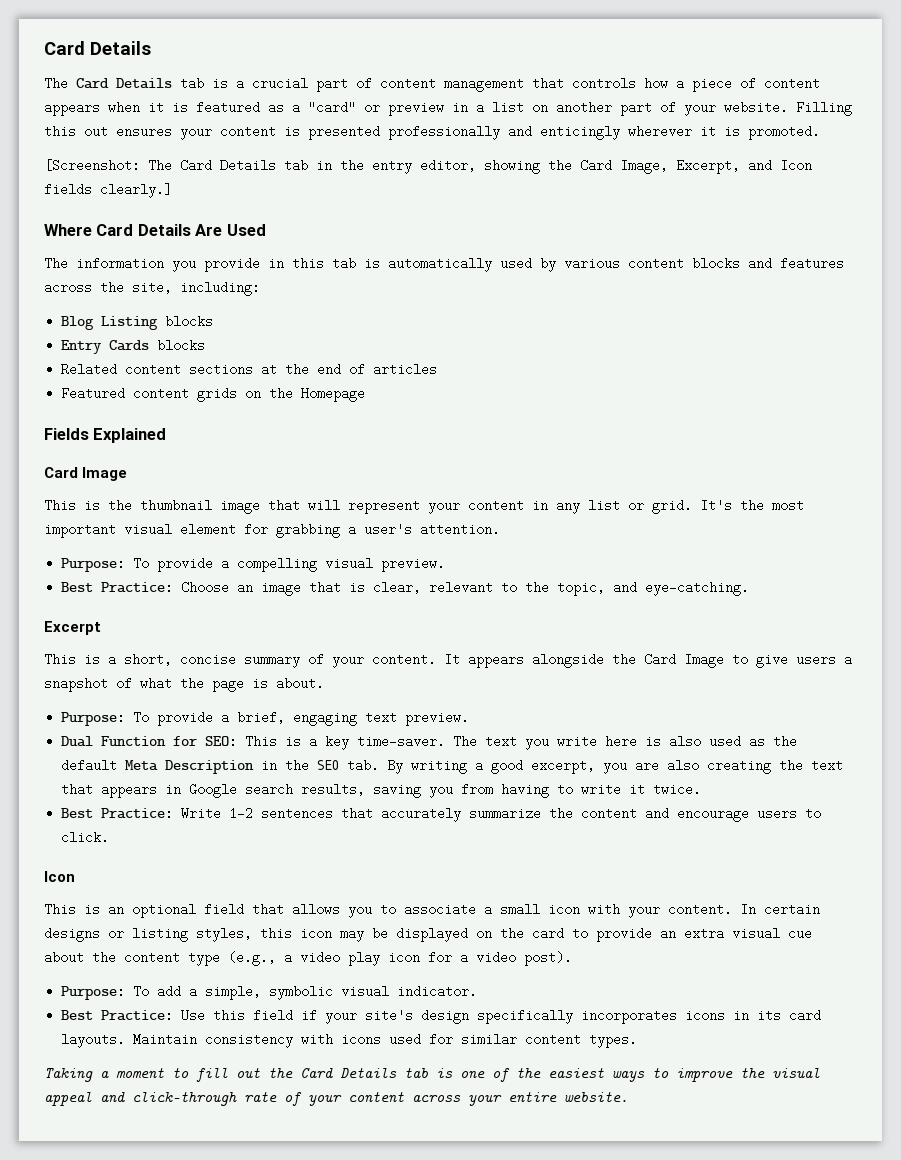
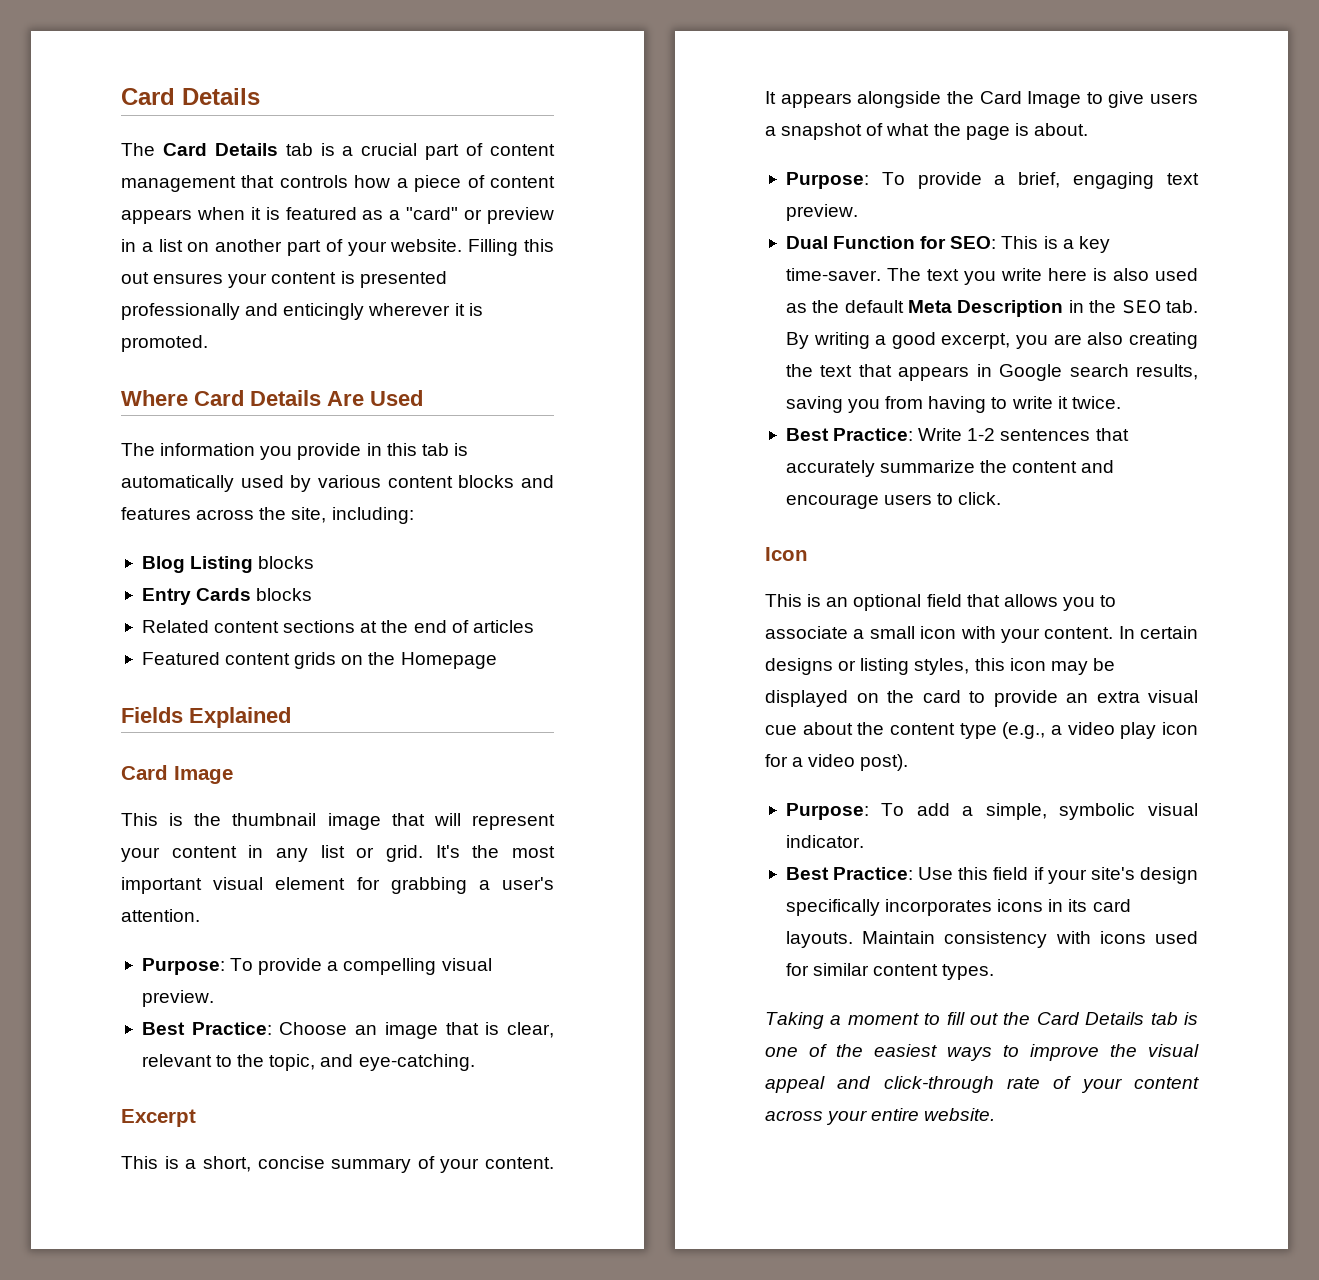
[44,159,812,174] [44,183,172,198] // [Screenshot: The Card Details tab in the entry editor, showing the Card Image, Excerpt, and Icon fields clearly.] -> (208, 343) none

